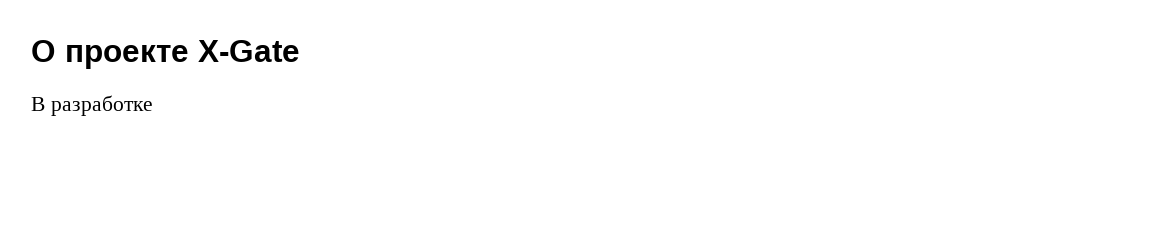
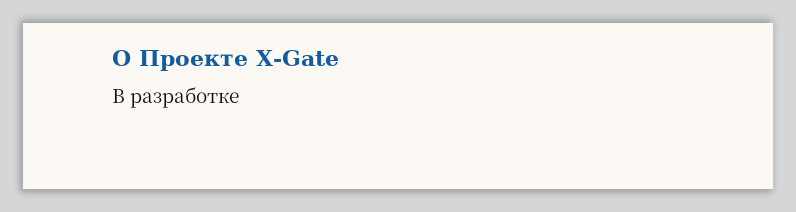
[65,45,189,69] проекте -> [139,50,248,71] Проекте

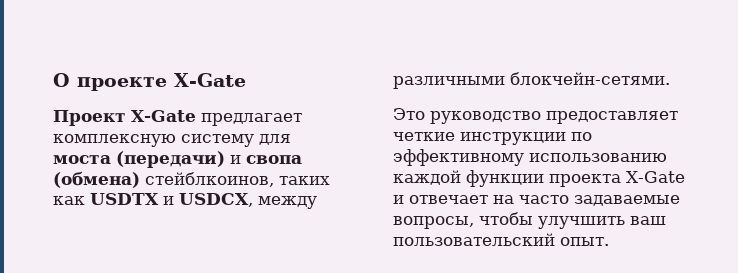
[139,50,248,71] Проекте -> [77,77,167,91] проекте
[112,86,240,108] В разработке -> [53,110,302,126] [53,134,291,147] [53,151,302,168] [53,171,330,188] [53,193,317,209] [393,72,670,89] [393,108,678,124] [393,132,592,145] [393,149,667,166] [393,170,685,187] [393,195,680,206] [393,212,666,229] [393,233,609,246] Проект X-Gate предлагает комплексную систему для моста (передачи) и свопа (обмена) стейблкоинов, таких как USDTX и USDCX, между различными блокчейн-сетями. // Это руководство предоставляет четкие инструкции по эффективному использованию каждой функции проекта X-Gate и отвечает на часто задаваемые вопросы, чтобы улучшить ваш пользовательский опыт.

